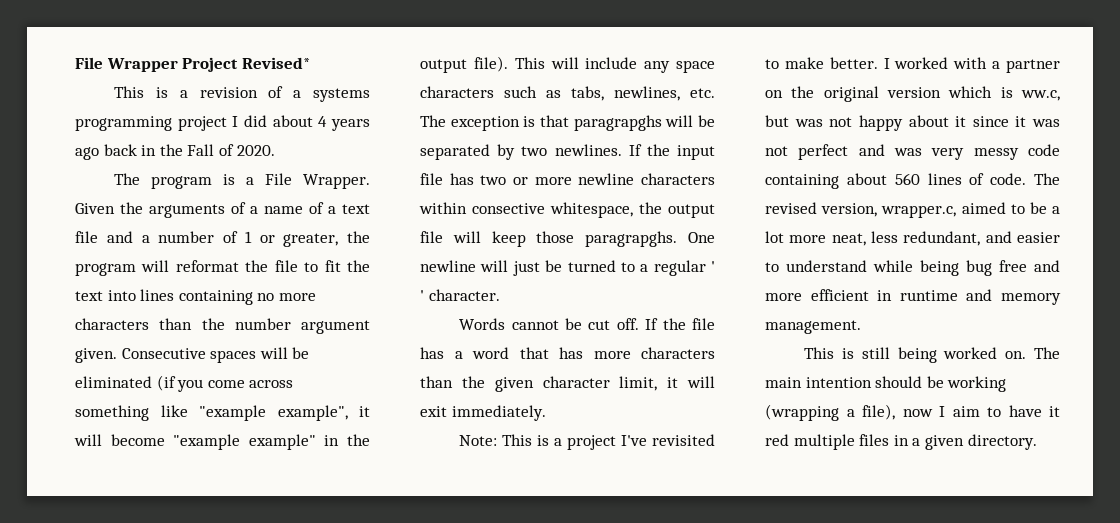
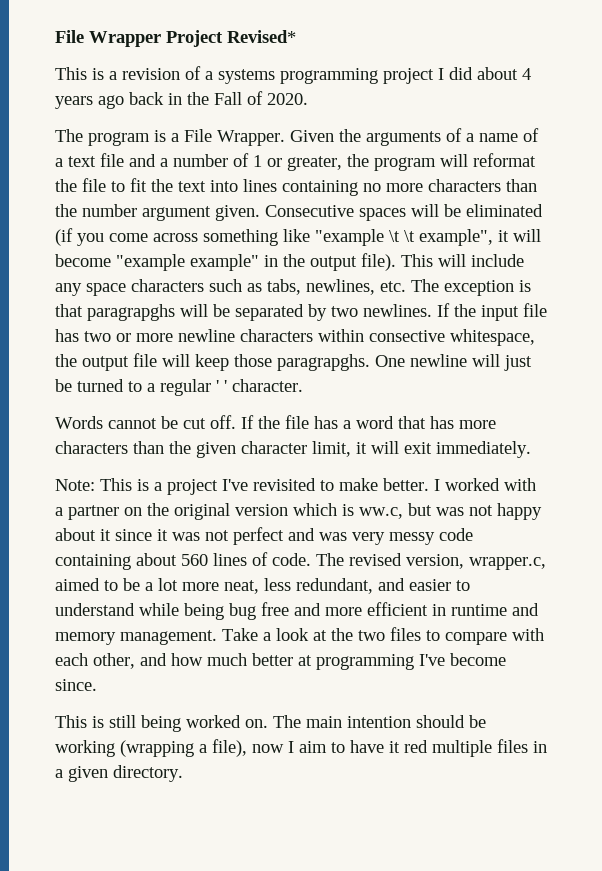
(266, 413) none -> [389,230,415,242] \t \t
(861, 327) none -> [222,627,544,645] [55,653,506,670] [55,679,97,691] Take a look at the two files to compare with each other, and how much better at programming I've become since.

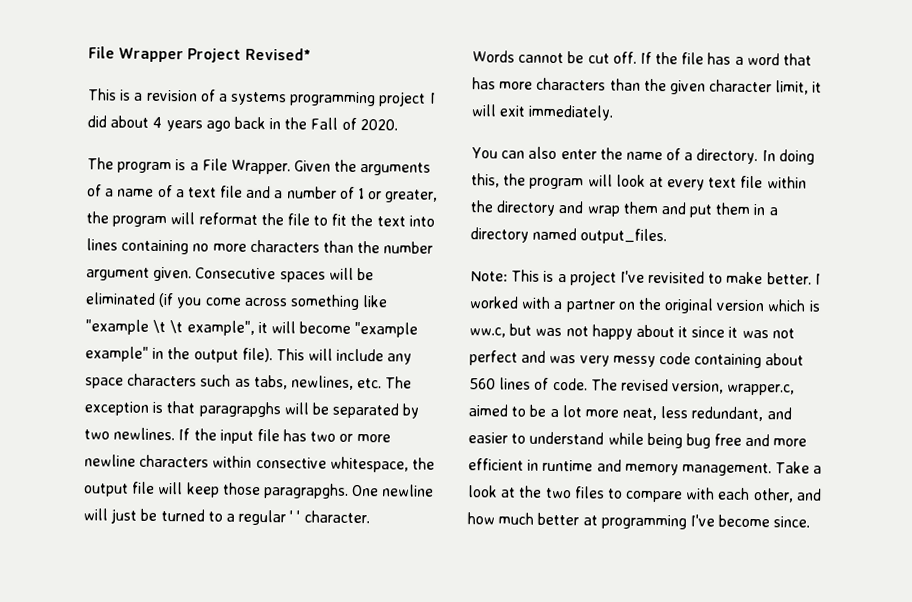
(531, 449) none -> [471,146,815,165] [471,173,807,191] [470,200,778,218] [470,227,668,245] // You can also enter the name of a directory. In doing this, the program will look at every text file within the directory and wrap them and put them in a directory named output_files.
[55,715,486,732] [55,739,547,757] [55,765,183,782] // This is still being worked on. The main intention should be working (wrapping a file), now I aim to have it red multiple files in a given directory. -> (811, 522) none

